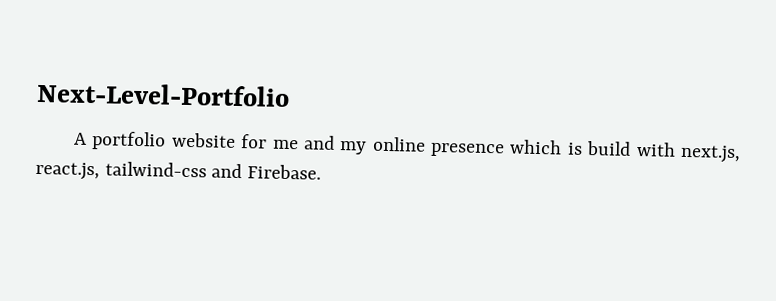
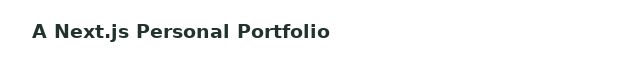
[36,81,290,108] [74,131,742,164] [35,161,322,181] Next-Level-Portfolio // A portfolio website for me and my online presence which is build with next.js, react.js, tailwind-css and Firebase. -> [32,24,330,42] A Next.js Personal Portfolio

